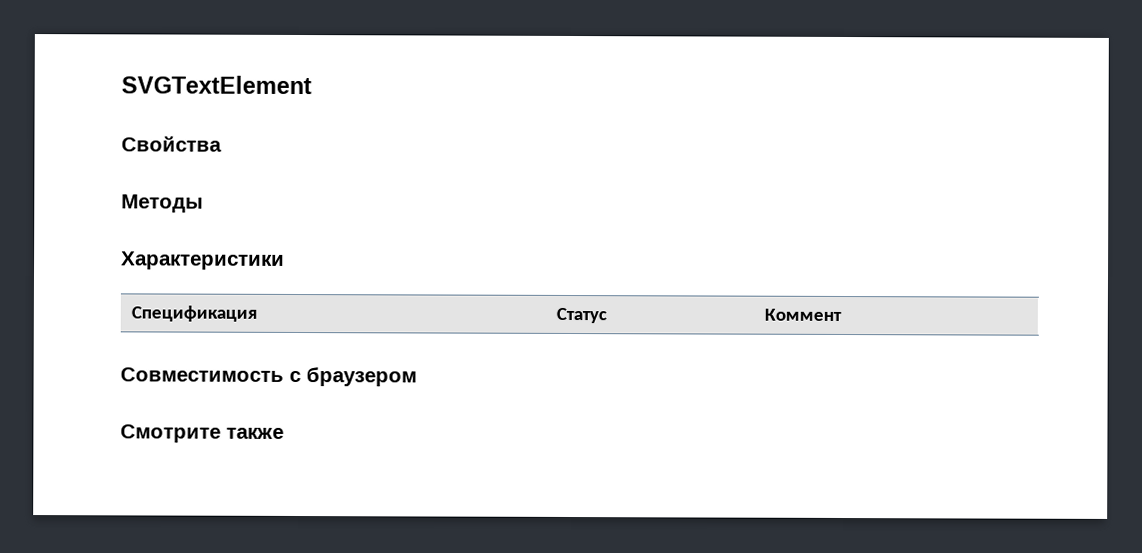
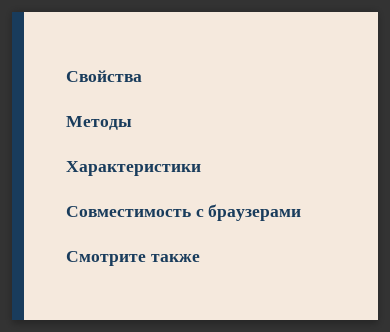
[121,75,312,95] SVGTextElement // -> (66, 76) none
[130,305,257,322] [555,307,607,324] [763,308,842,321] // Спецификация | Статус | Коммент -> (201, 168) none
[306,367,417,387] браузером -> [208,204,302,221] браузерами

